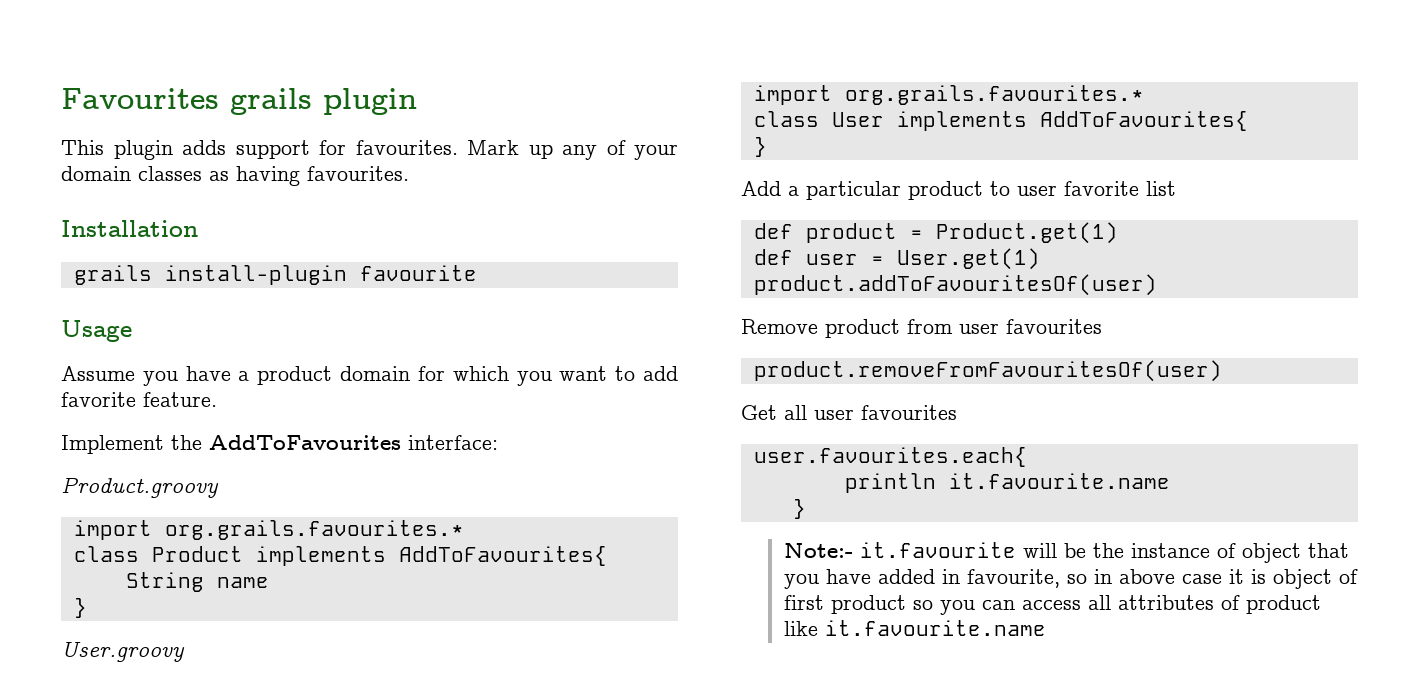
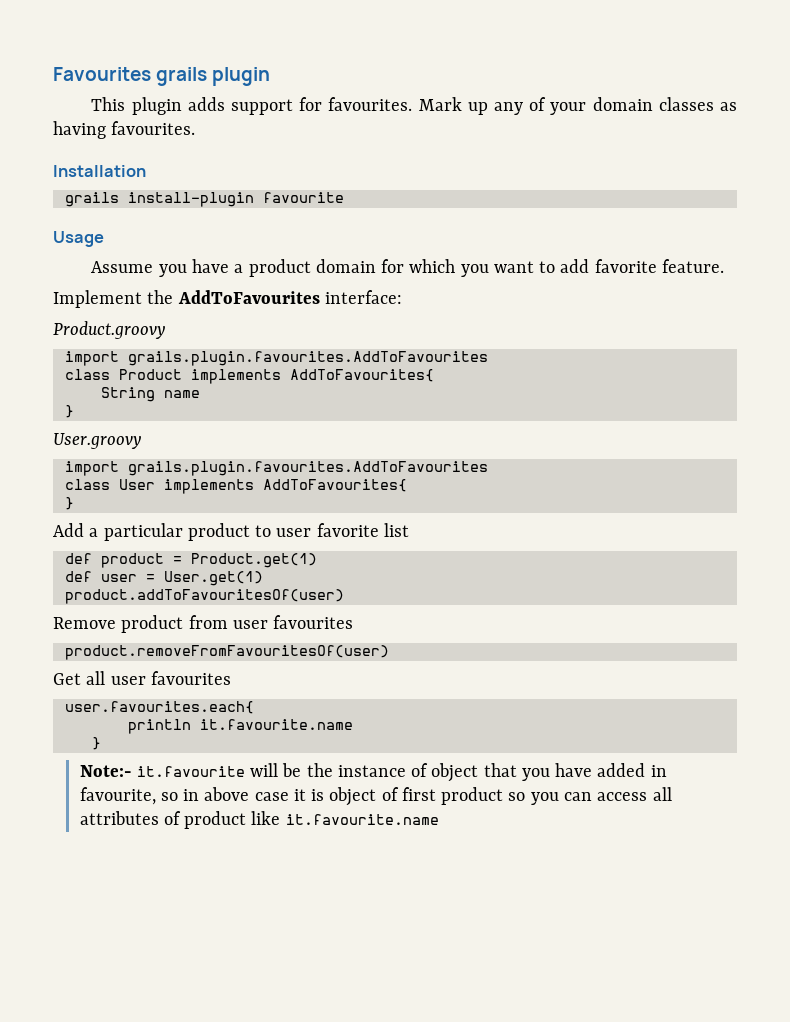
[164,520,464,540] org.grails.favourites.* -> [127,351,488,366] grails.plugin.favourites.AddToFavourites
[844,85,1144,105] org.grails.favourites.* -> [127,461,488,476] grails.plugin.favourites.AddToFavourites

